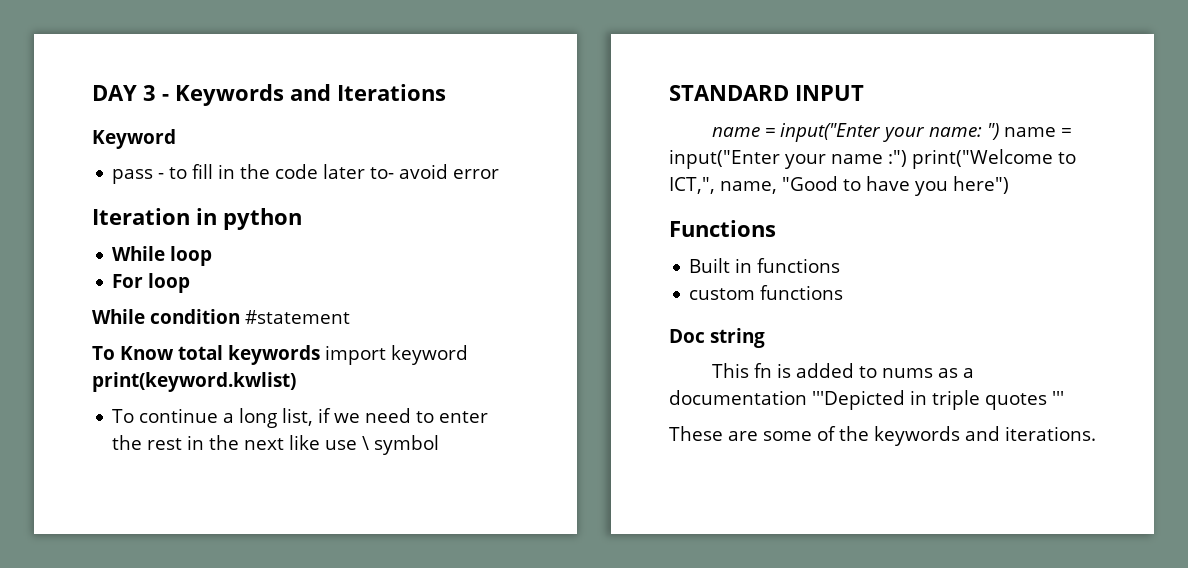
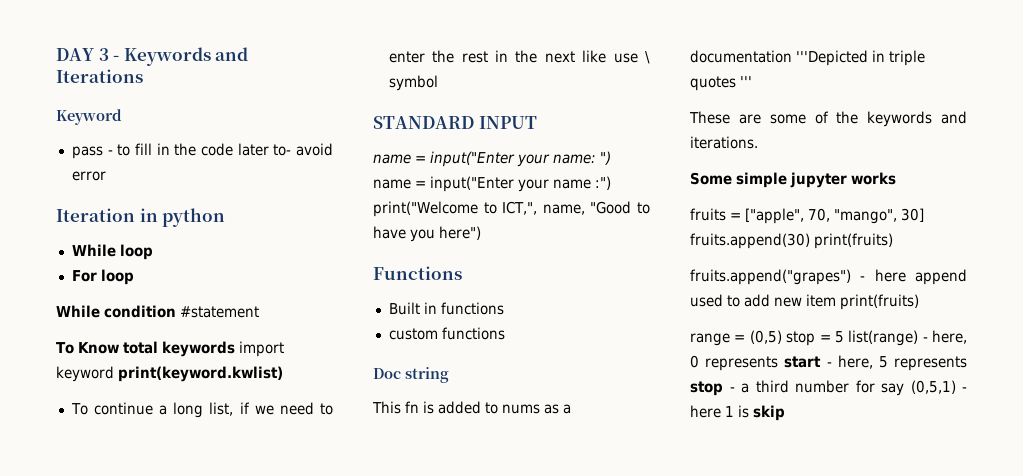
(1096, 433) none -> [690,172,896,188] [690,208,924,224] [690,233,893,249] [690,269,967,285] [690,294,919,310] [690,330,967,346] [690,355,967,371] [690,380,967,396] [690,405,785,421] // Some simple jupyter works // fruits = ["apple", 70, "mango", 30] fruits.append(30) print(fruits) // fruits.append("grapes") - here append used to add new item print(fruits) // range = (0,5) stop = 5 list(range) - here, 0 represents start - here, 5 represents stop - a third number for say (0,5,1) - here 1 is skip

